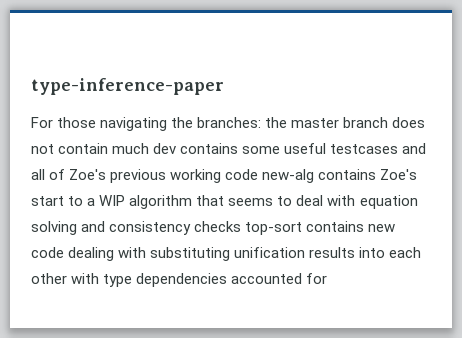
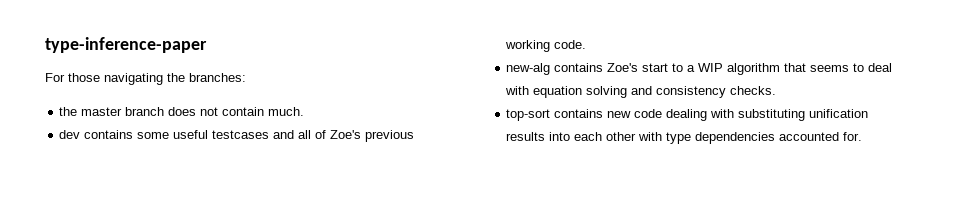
(262, 122) none -> (246, 77) //
[112,143,150,154] much -> [268,107,305,116] much. //
[225,169,259,180] code -> [554,40,587,49] code. //
[194,221,242,232] checks -> [730,86,777,95] checks. //
[306,273,328,284] for -> [843,132,863,141] for.

